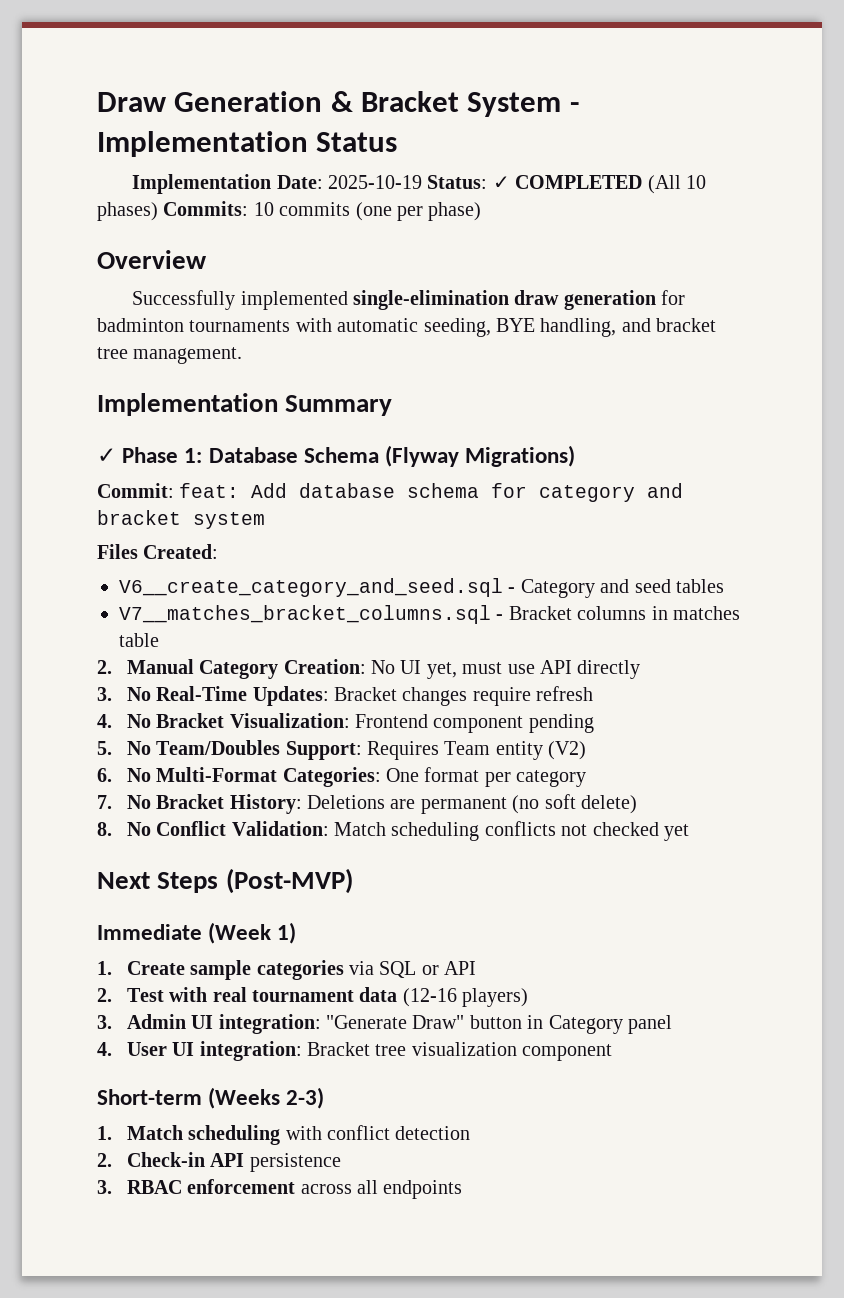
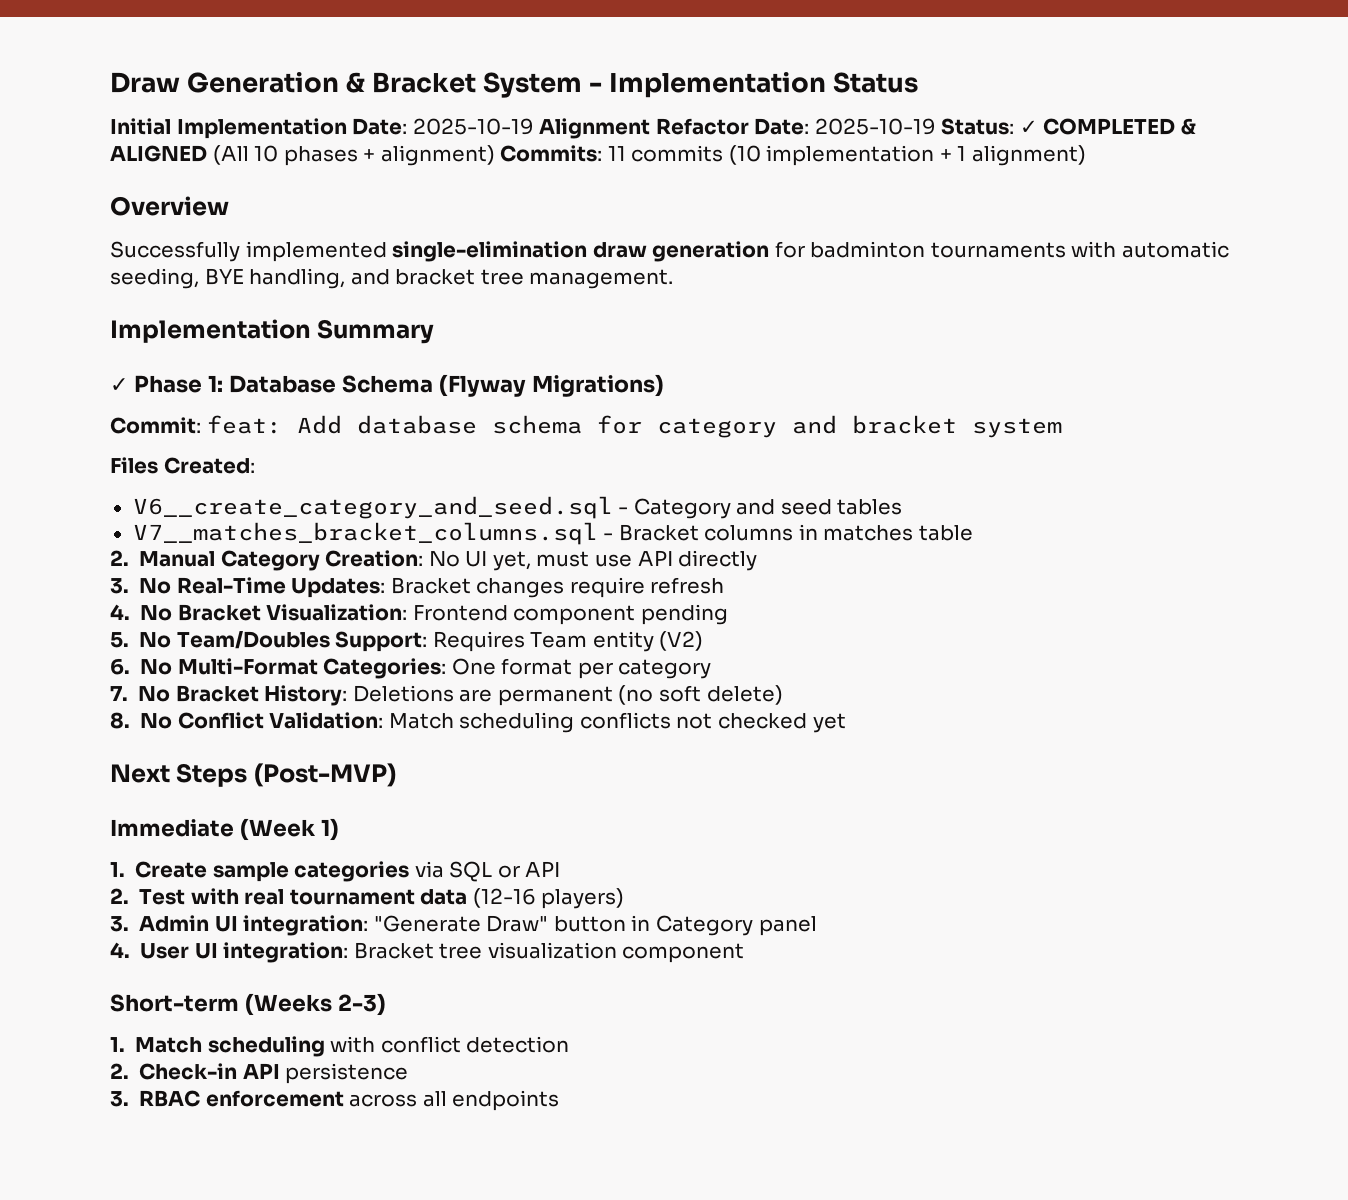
(398, 142) none -> [110,118,171,135] Initial
[427,175,706,194] [97,201,482,221] Status: ✓ COMPLETED (All 10 phases) Commits: 10 commits (one per phase) -> [539,118,1196,139] [110,145,1086,166] Alignment Refactor Date: 2025-10-19 Status: ✓ COMPLETED & ALIGNED (All 10 phases + alignment) Commits: 11 commits (10 implementation + 1 alignment)

